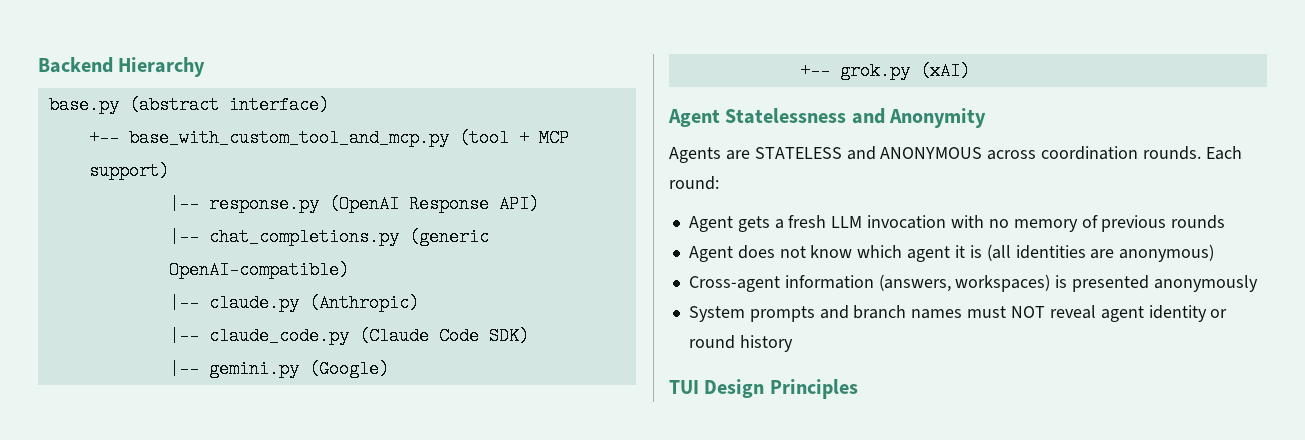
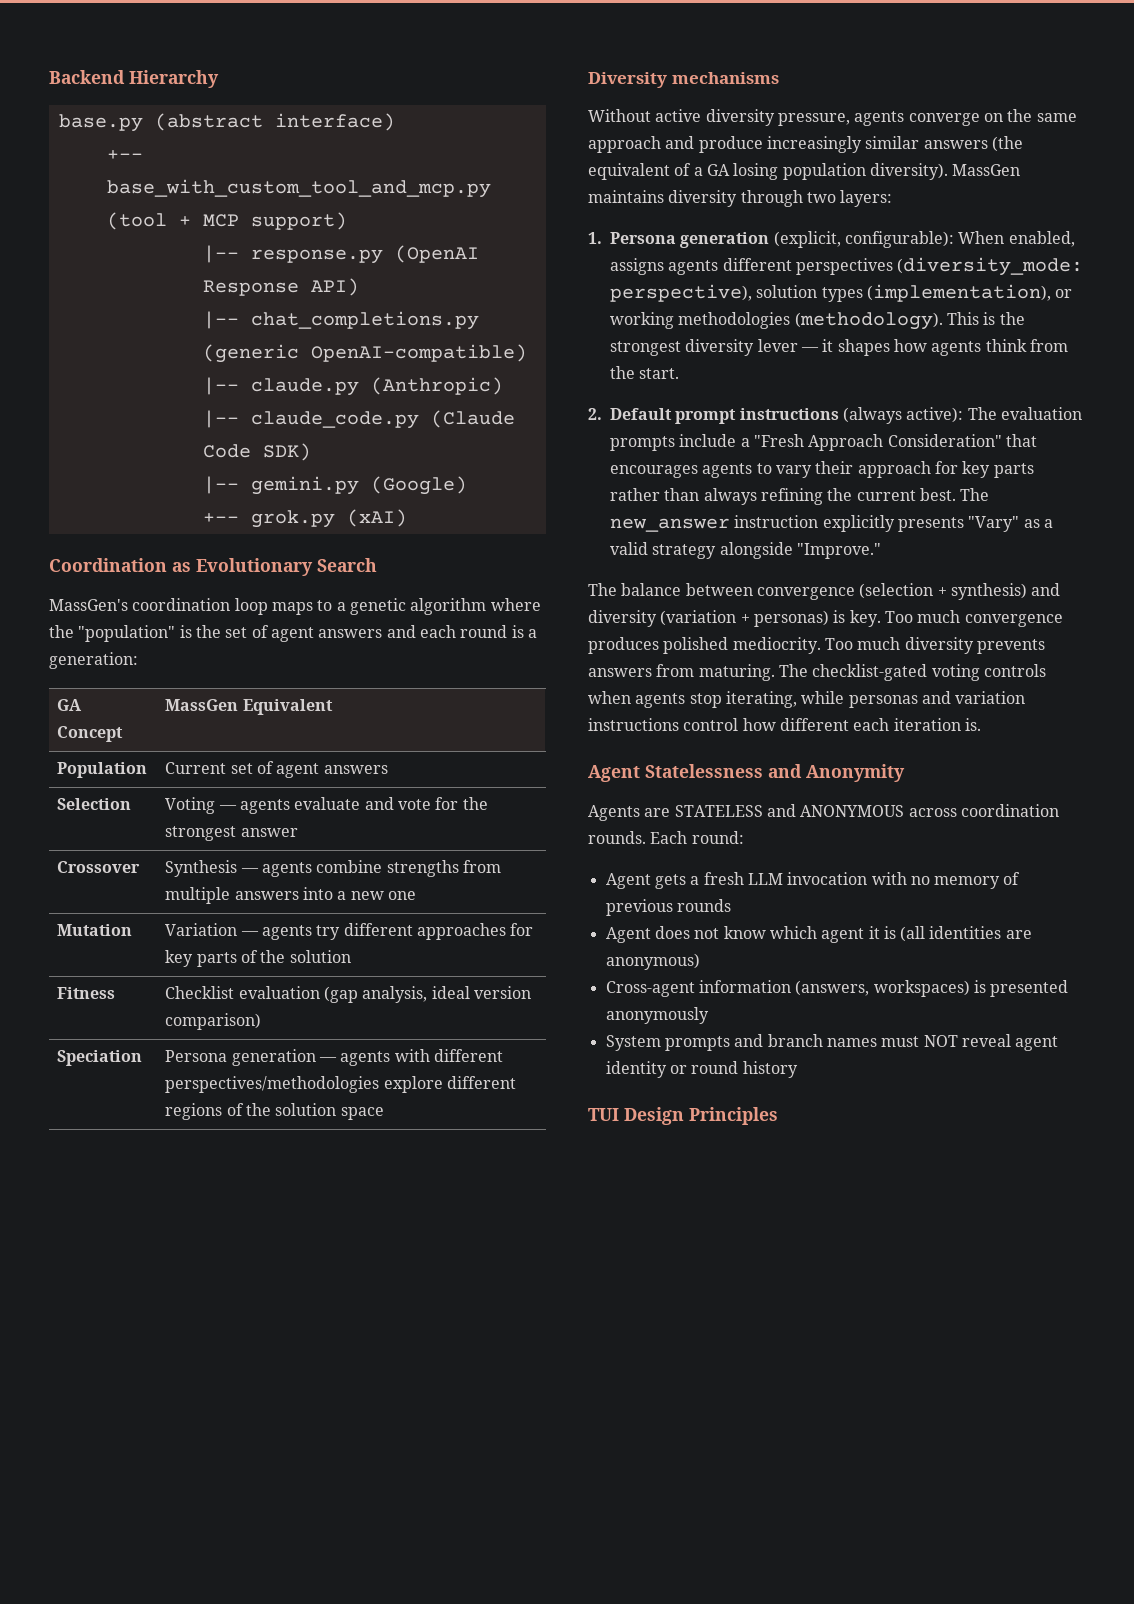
(970, 71) none -> [49,558,377,576] [49,598,541,615] [49,625,537,642] [49,652,138,669] [57,699,83,711] [57,726,124,742] [165,699,333,715] [57,762,148,778] [165,761,388,778] [57,798,132,810] [165,797,488,814] [165,826,298,841] [57,861,141,873] [165,860,501,877] [165,887,416,904] [57,924,133,936] [165,923,534,940] [165,950,351,967] [57,987,116,999] [165,986,531,1003] [165,1013,262,1030] [57,1050,143,1066] [165,1049,503,1066] [165,1076,516,1093] [165,1103,384,1120] [588,72,779,88] [588,109,1077,126] [588,136,1023,153] [588,163,1021,180] [588,190,893,207] [588,231,1075,248] [610,257,1084,276] [610,284,1073,302] [610,312,1025,330] [610,339,1068,356] [610,366,680,379] [588,407,1082,424] [610,434,1037,451] [610,461,1034,478] [610,488,990,505] [610,515,1053,532] [610,542,881,559] [588,583,1061,600] [588,610,1063,627] [588,637,1045,654] [588,664,1046,681] [588,691,1026,708] [588,718,981,731] // Coordination as Evolutionary Search // MassGen's coordination loop maps to a genetic algorithm where the "population" is the set of agent answers and each round is a generation: // GA Concept | MassGen Equivalent // Population | Current set of agent answers // Selection | Voting — agents evaluate and vote for the strongest answer // Crossover | Synthesis — agents combine strengths from multiple answers into a new one // Mutation | Variation — agents try different approaches for key parts of the solution // Fitness | Checklist evaluation (gap analysis, ideal version comparison) // Speciation | Persona generation — agents with different perspectives/methodologies explore different regions of the solution space // Diversity mechanisms // Without active diversity pressure, agents converge on the same approach and produce increasingly similar answers (the equivalent of a GA losing population diversity). MassGen maintains diversity through two layers: // 1. Persona generation (explicit, configurable): When enabled, assigns agents different perspectives (diversity_mode: perspective), solution types (implementation), or working methodologies (methodology). This is the strongest diversity lever — it shapes how agents think from the start. // 2. Default prompt instructions (always active): The evaluation prompts include a "Fresh Approach Consideration" that encourages agents to vary their approach for key parts rather than always refining the current best. The new_answer instruction explicitly presents "Vary" as a valid strategy alongside "Improve." // The balance between convergence (selection + synthesis) and diversity (variation + personas) is key. Too much convergence produces polished mediocrity. Too much diversity prevents answers from maturing. The checklist-gated voting controls when agents stop iterating, while personas and variation instructions control how different each iteration is.

